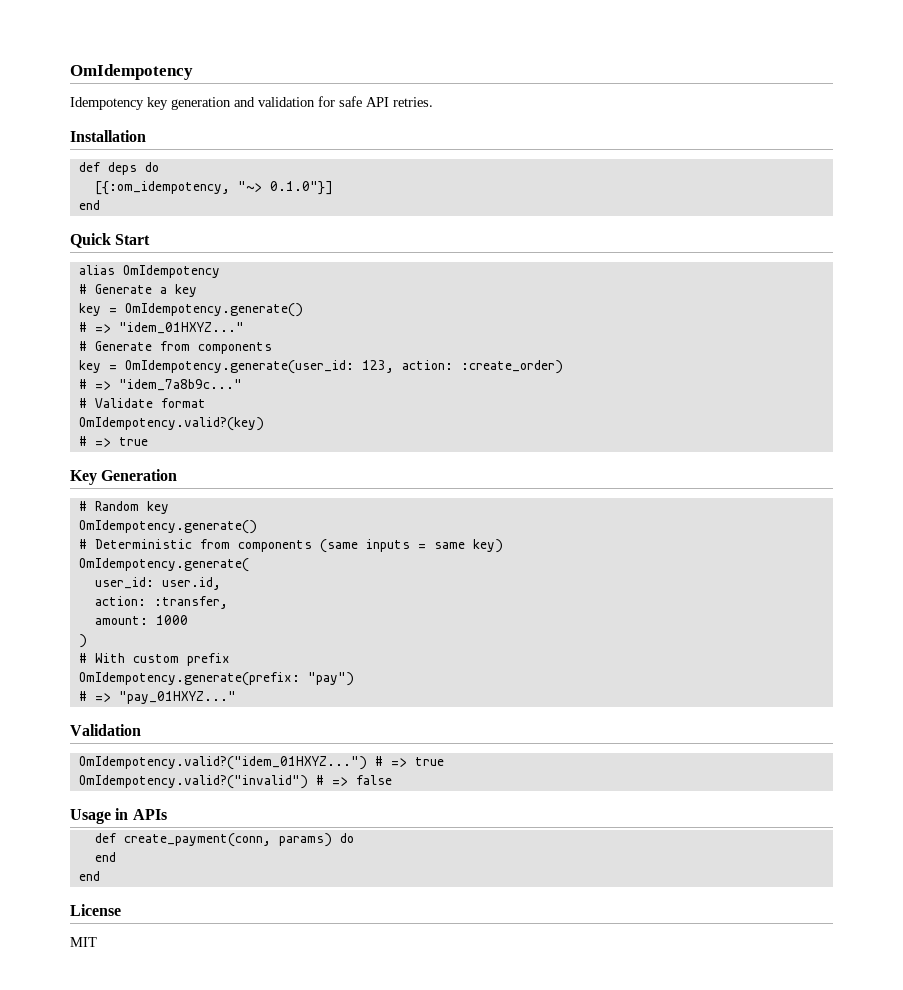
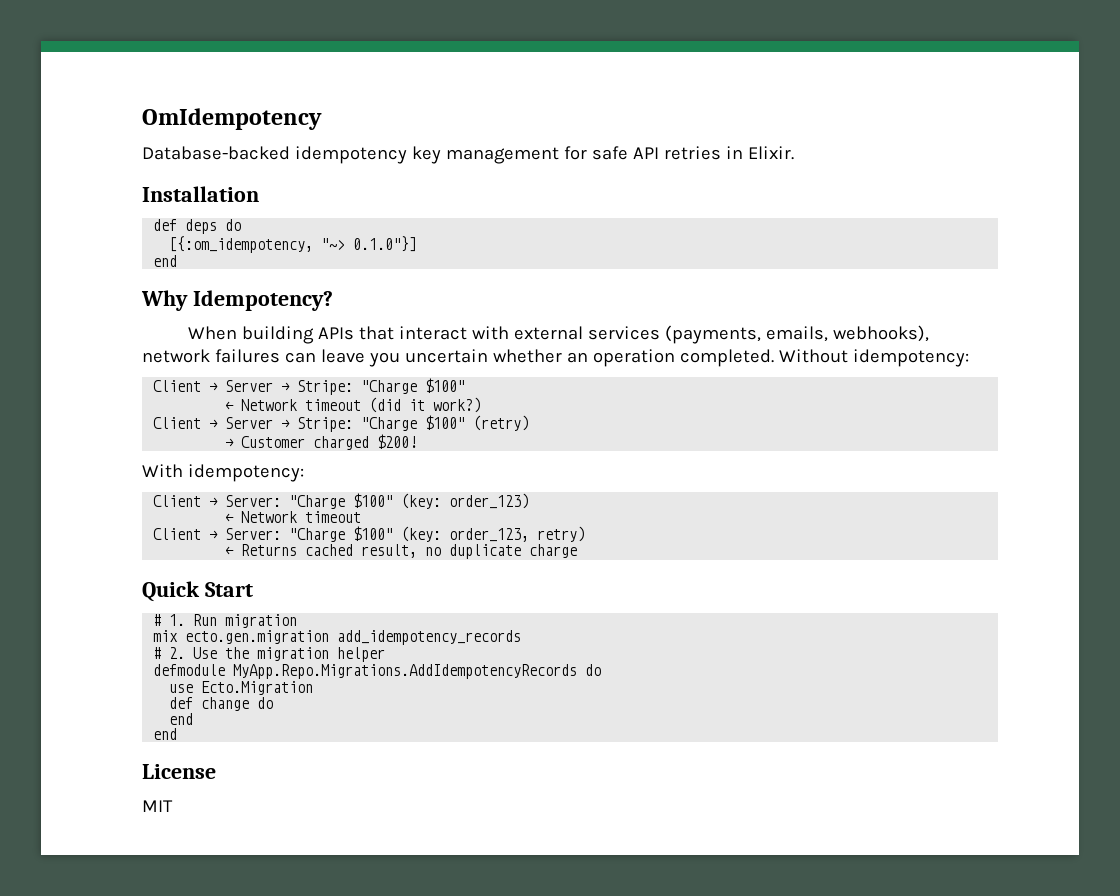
[70,64,193,80] [70,96,433,110] OmIdempotency // Idempotency key generation and validation for safe API retries. -> [142,108,322,130] [142,146,794,164] OmIdempotency // Database-backed idempotency key management for safe API retries in Elixir.
[70,233,151,248] [78,265,220,278] [78,284,197,297] [78,303,303,317] [78,322,244,334] [78,341,272,354] [78,360,563,374] [78,379,242,391] [78,398,206,408] [78,417,264,431] [78,436,148,447] [70,469,178,485] [78,501,169,514] [78,520,257,534] [78,539,503,553] [78,558,249,572] [94,577,221,590] [94,596,228,609] [94,615,188,625] [78,634,87,648] [78,653,230,666] [78,672,354,686] [78,691,236,704] [70,724,141,736] [78,756,444,770] [78,775,392,789] [70,808,167,824] [94,833,332,847] Quick Start // alias OmIdempotency // # Generate a key // key = OmIdempotency.generate() // # => "idem_01HXYZ..." // # Generate from components // key = OmIdempotency.generate(user_id: 123, action: :create_order) // # => "idem_7a8b9c..." // # Validate format // OmIdempotency.valid?(key) // # => true // Key Generation // # Random key // OmIdempotency.generate() // # Deterministic from components (same inputs = same key) // OmIdempotency.generate( // user_id: user.id, // action: :transfer, // amount: 1000 // ) // # With custom prefix // OmIdempotency.generate(prefix: "pay") // # => "pay_01HXYZ..." // Validation // OmIdempotency.valid?("idem_01HXYZ...") # => true // OmIdempotency.valid?("invalid") # => false // Usage in APIs // def create_payment(conn, params) -> [141,290,333,311] [188,325,930,344] [142,349,969,367] [153,378,466,395] [225,397,482,413] [153,415,530,432] [225,434,418,450] [142,464,304,482] [153,493,530,509] [225,511,362,523] [153,526,586,542] [225,544,578,559] [142,581,253,602] [153,614,298,628] [153,630,522,645] [153,647,386,662] [153,664,602,679] [169,681,314,695] [169,697,250,711] Why Idempotency? // When building APIs that interact with external services (payments, emails, webhooks), network failures can leave you uncertain whether an operation completed. Without idempotency: // Client → Server → Stripe: "Charge $100" // ← Network timeout (did it work?) // Client → Server → Stripe: "Charge $100" (retry) // → Customer charged $200! // With idempotency: // Client → Server: "Charge $100" (key: order_123) // ← Network timeout // Client → Server: "Charge $100" (key: order_123, retry) // ← Returns cached result, no duplicate charge // Quick Start // # 1. Run migration // mix ecto.gen.migration add_idempotency_records // # 2. Use the migration helper // defmodule MyApp.Repo.Migrations.AddIdempotencyRecords do // use Ecto.Migration // def change

